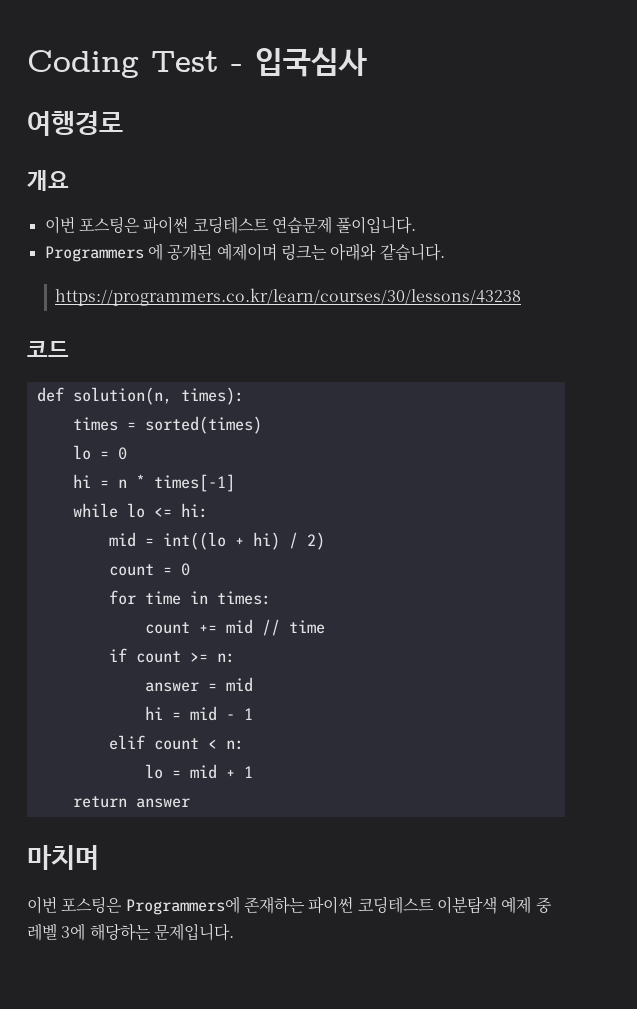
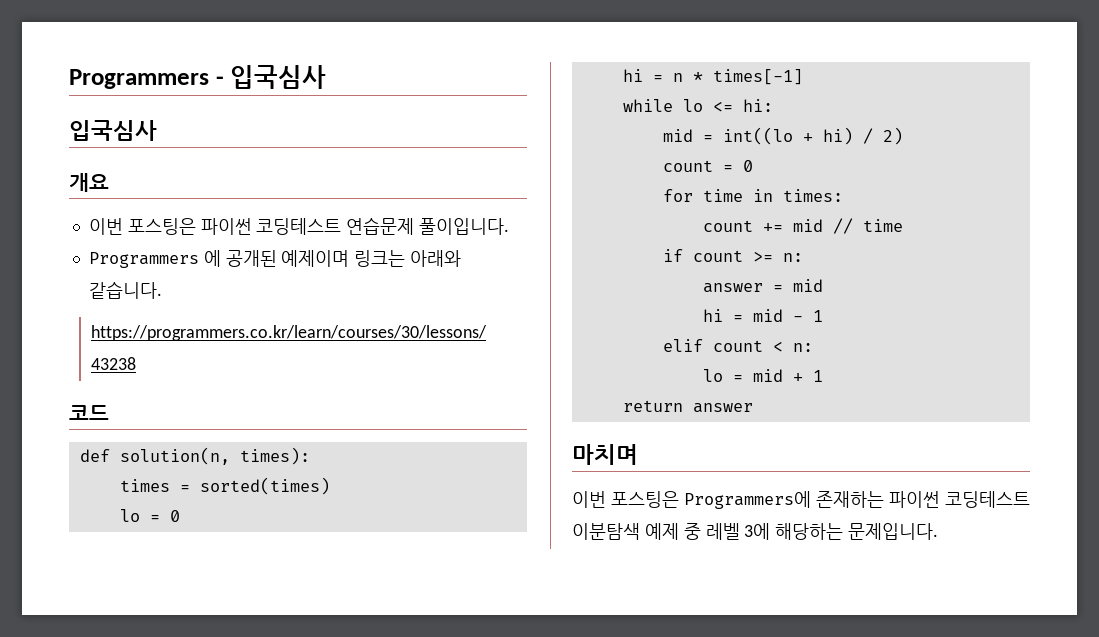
[27,50,219,78] Coding Test -> [69,69,209,89] Programmers
[27,111,123,136] 여행경로 -> [69,120,157,141] 입국심사

